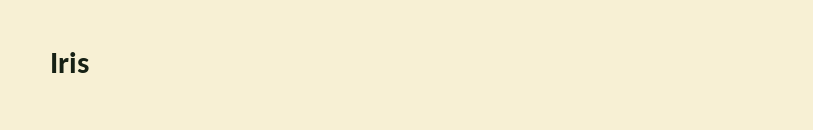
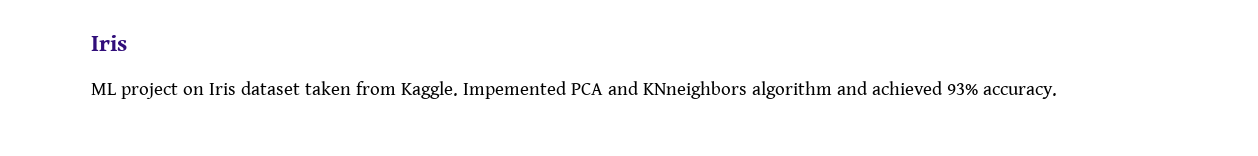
[50,52,89,73] Iris -> [91,35,127,51] [91,81,1057,99] Iris // ML project on Iris dataset taken from Kaggle. Impemented PCA and KNneighbors algorithm and achieved 93% accuracy.

